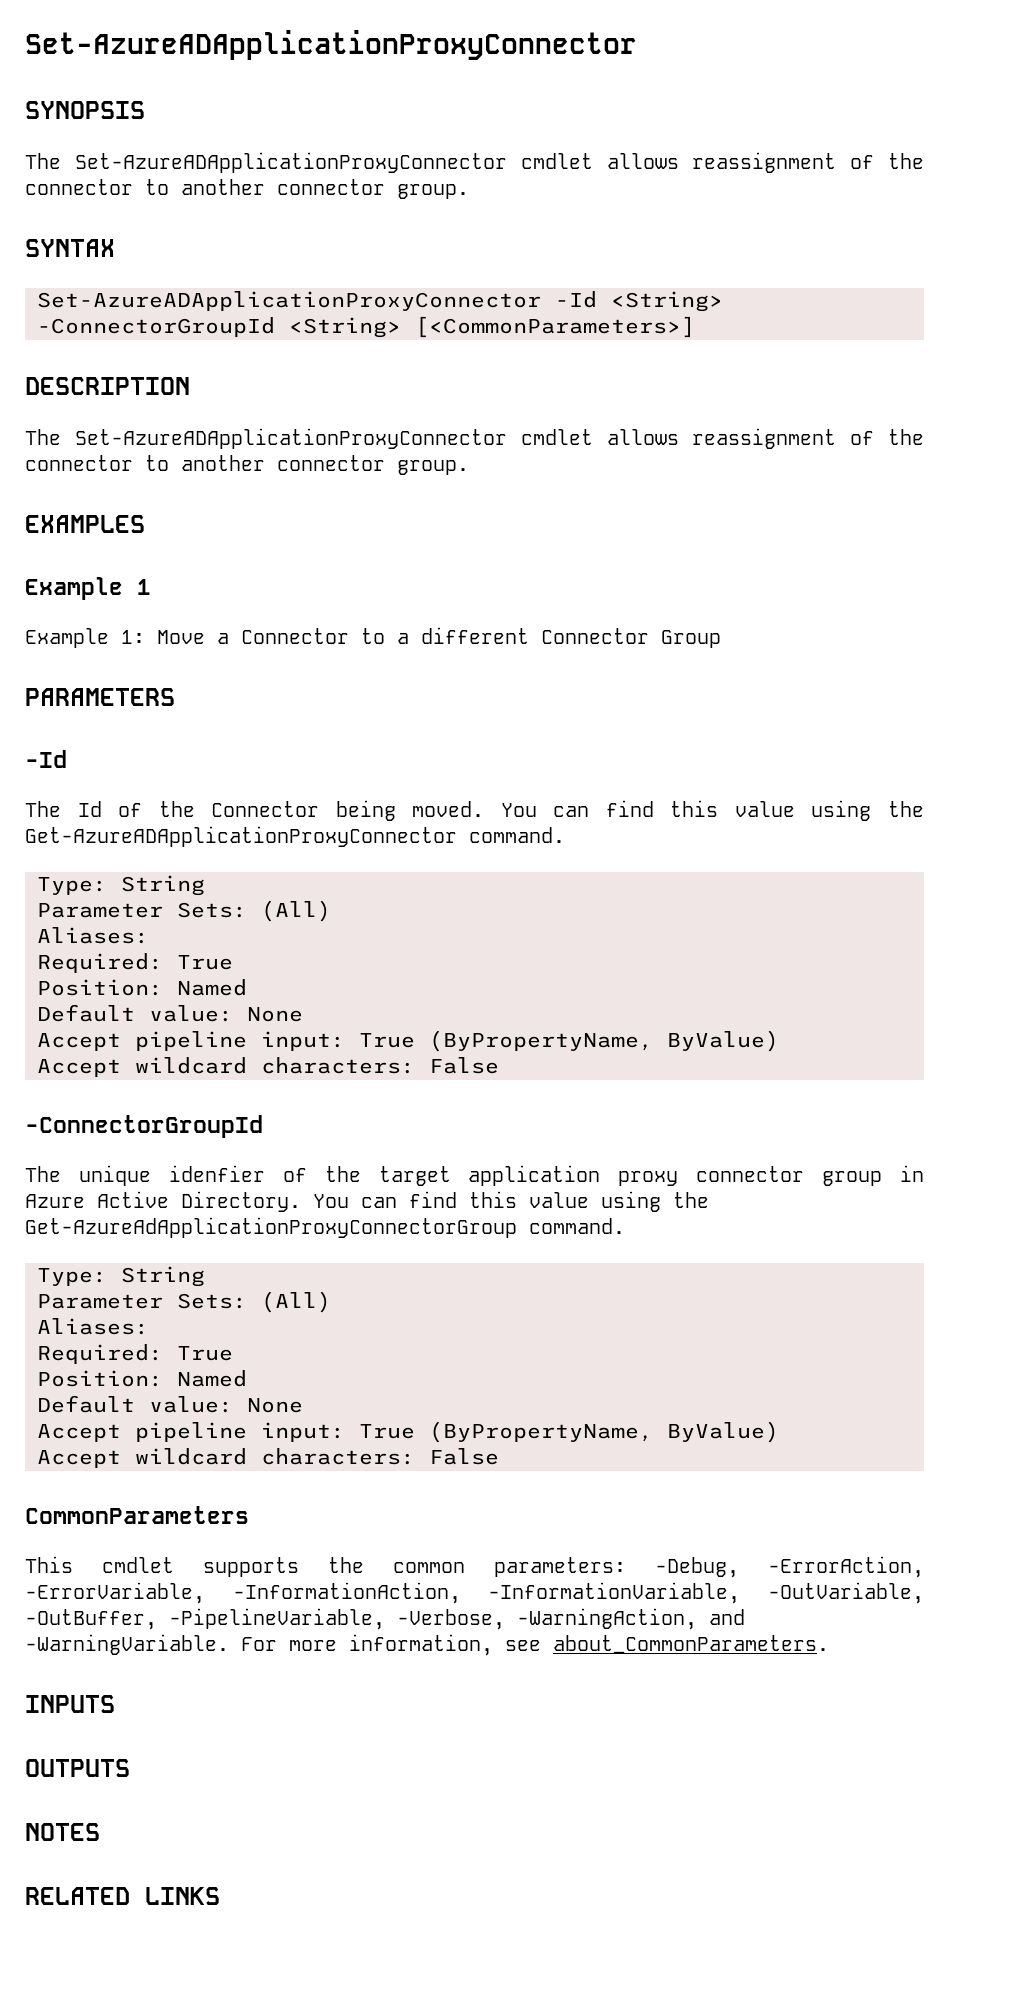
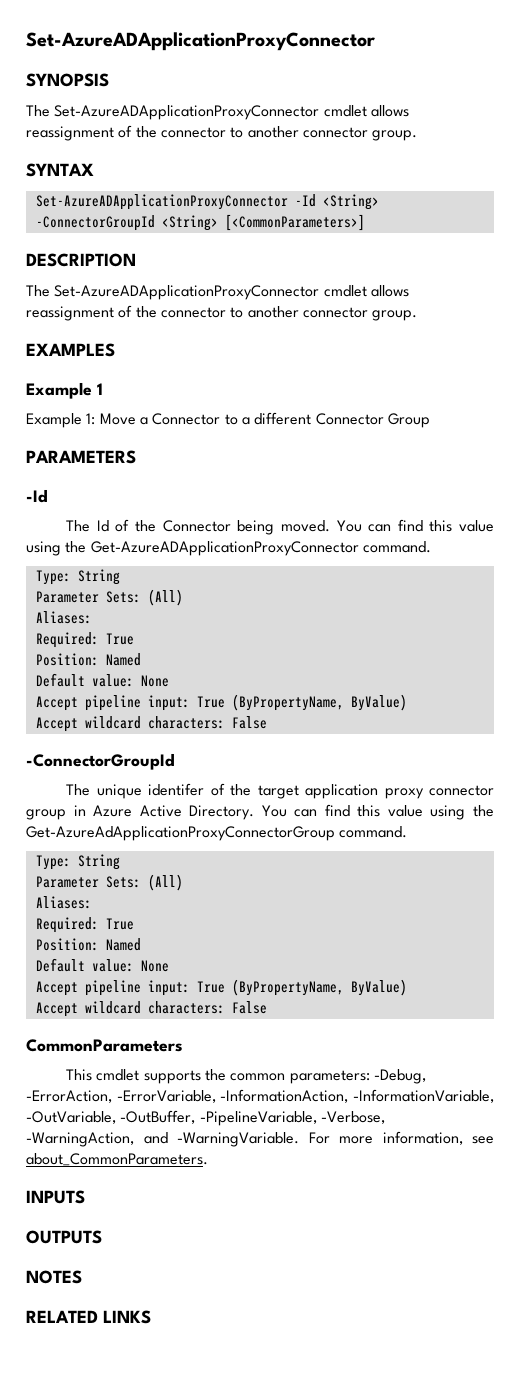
[168,1165,265,1182] idenfier -> [148,783,205,796] identifer

